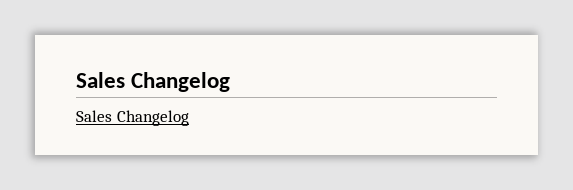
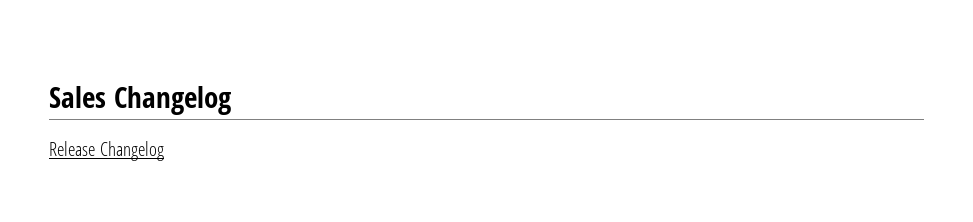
[76,110,112,122] Sales -> [49,141,95,156] Release

